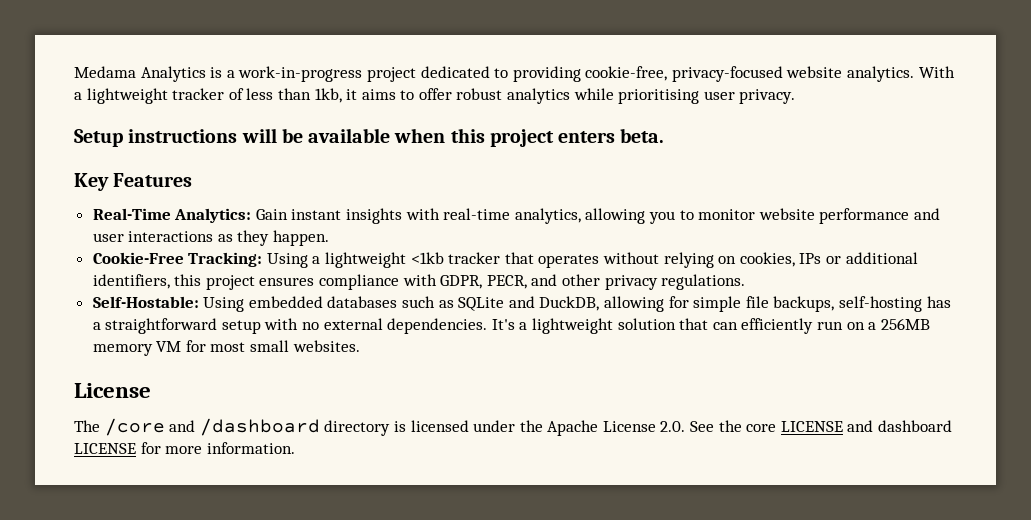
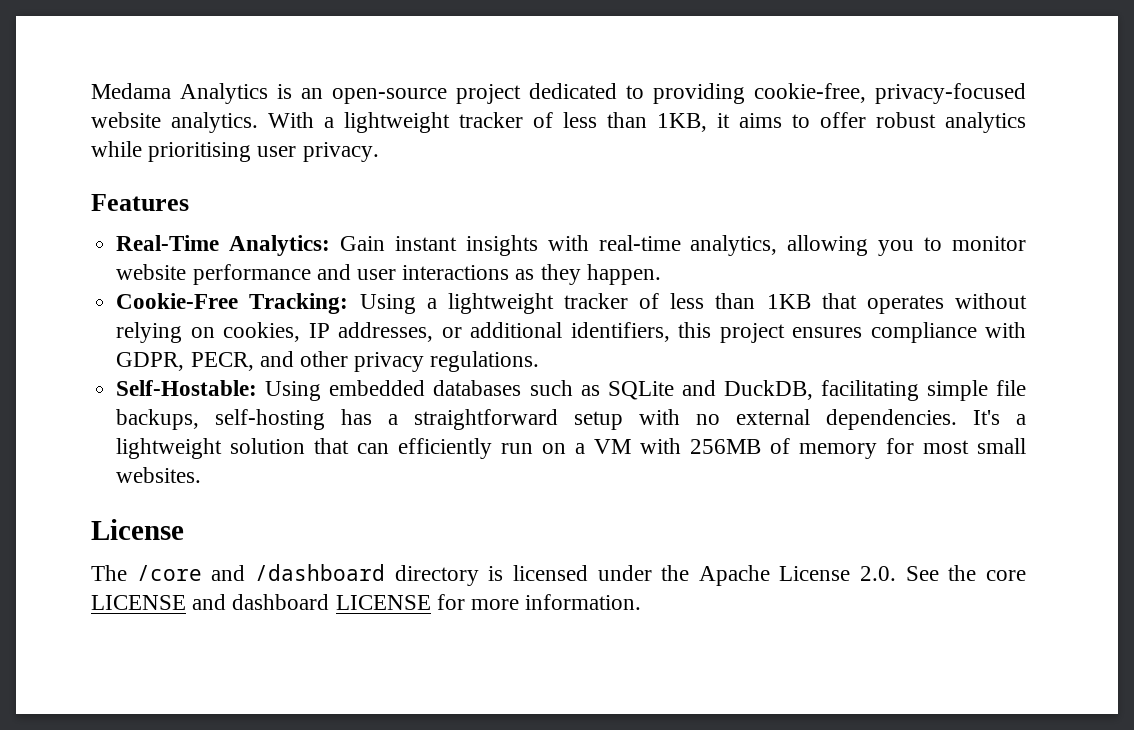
[226,66,363,82] a work-in-progress -> [301,88,447,104] an open-source
[314,88,342,103] 1kb, -> [657,113,707,132] 1KB,
[74,128,665,147] [74,173,109,191] Setup instructions will be available when this project enters beta. // Key -> (379, 152) none
[410,252,501,264] <1kb tracker -> [564,293,811,309] tracker of less than 1KB
[799,253,822,264] IPs -> [308,322,434,342] IP addresses,
[604,296,689,312] allowing for -> [820,380,919,401] facilitating
[880,318,930,330] [92,341,182,356] 256MB memory VM -> [594,438,878,459] VM with 256MB of memory

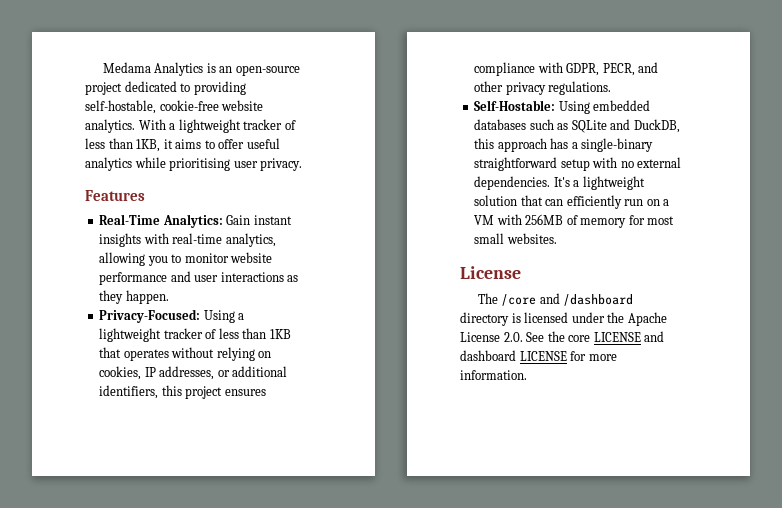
[754,83,1026,104] cookie-free, privacy-focused -> [85,100,219,114] self-hostable, cookie-free
[876,112,936,128] robust -> [246,138,280,149] useful
[116,293,349,314] Cookie-Free Tracking: -> [99,309,201,323] Privacy-Focused:
[820,380,1026,401] [116,409,326,430] facilitating simple file backups, self-hosting -> [474,138,547,152] this approach
(399, 419) none -> [581,138,654,152] single-binary

